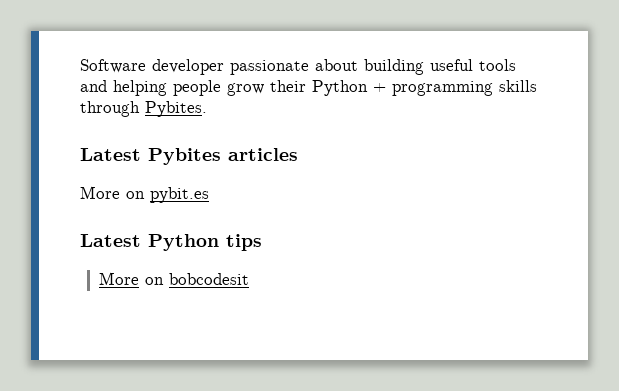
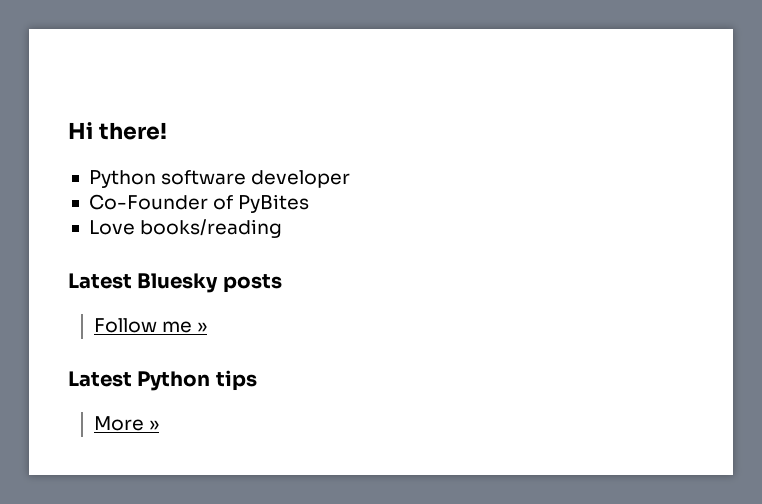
[80,59,516,75] [80,80,537,96] [80,101,207,117] [80,148,298,165] [80,186,209,203] Software developer passionate about building useful tools and helping people grow their Python + programming skills through Pybites. // Latest Pybites articles // More on pybit.es -> [68,122,167,140] [88,170,351,188] [88,194,310,213] [88,219,283,238] [68,273,282,293] [93,318,208,333] Hi there! // Python software developer // Co-Founder of PyBites // Love books/reading // Latest Bluesky posts // Follow me »
[144,273,249,285] on bobcodesit -> [148,420,159,430] »

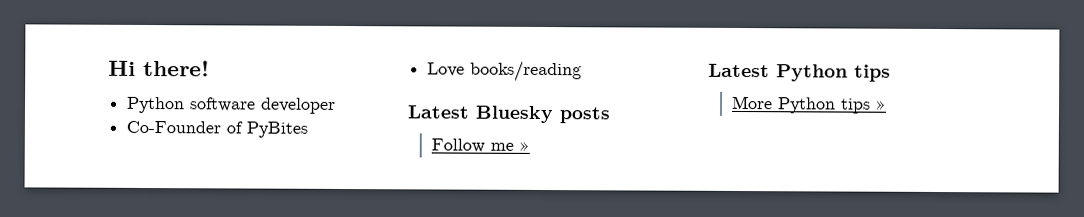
(144, 423) none -> [776,97,871,114] Python tips

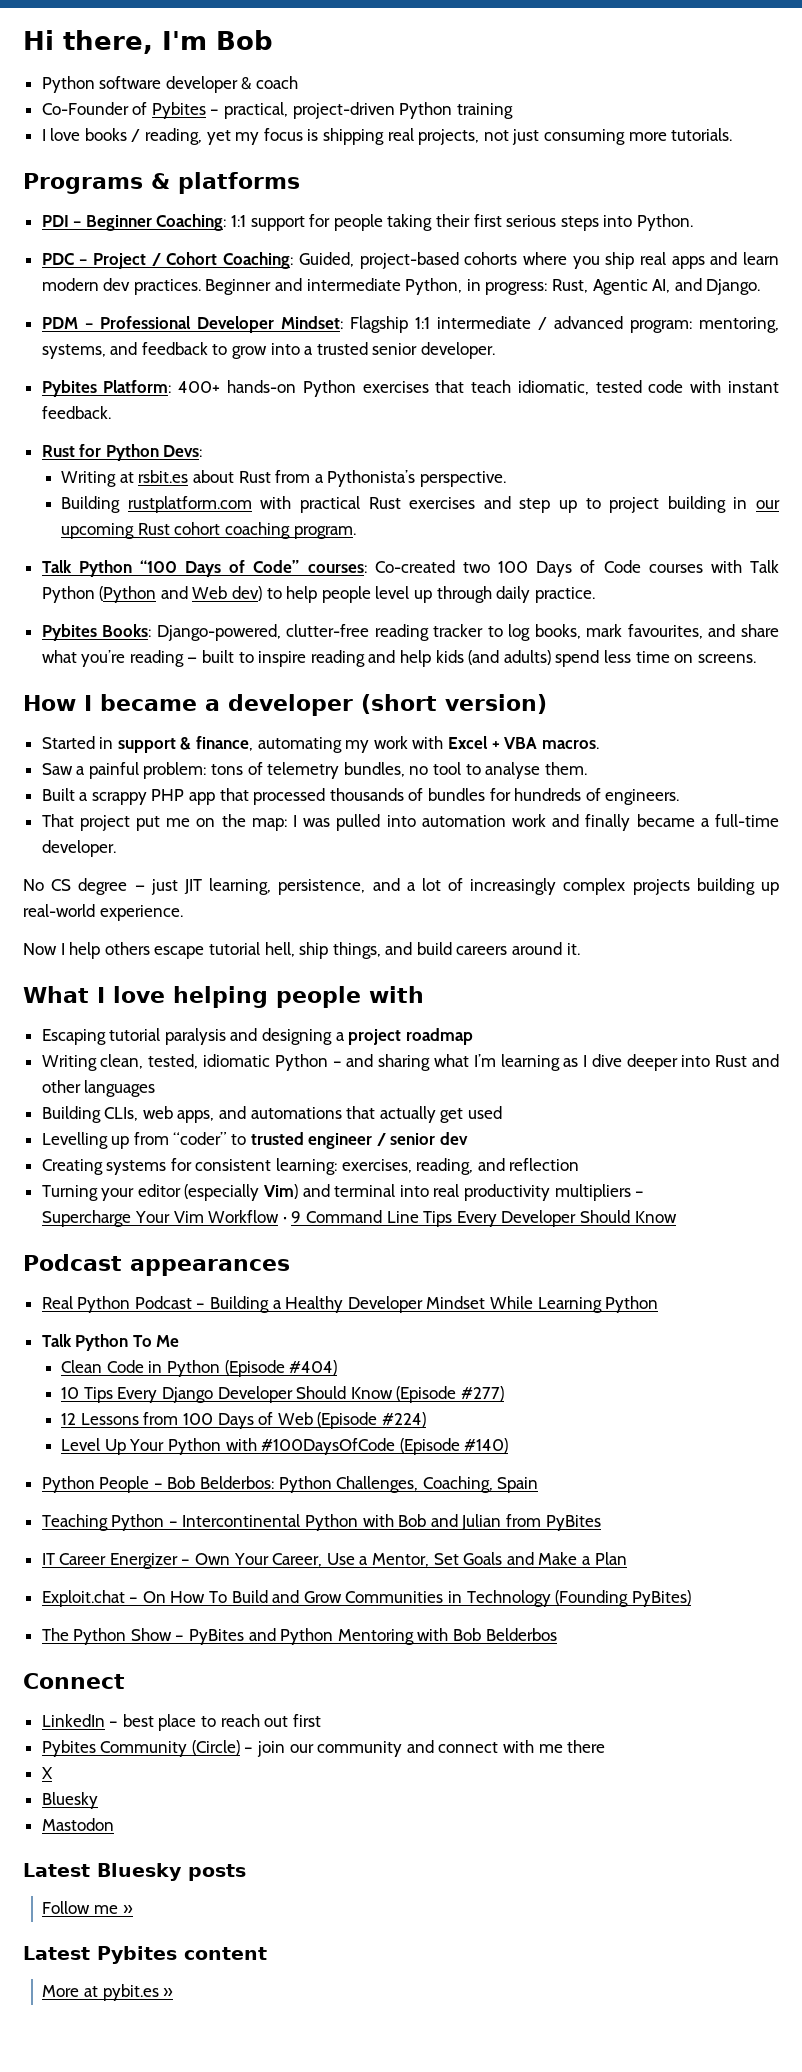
[143,59,210,77] there! -> [63,30,273,54] there, I'm Bob
(337, 105) none -> [241,76,299,90] & coach
[246,121,309,138] [427,60,583,83] PyBites // Love books/reading -> [151,102,513,119] [41,128,733,145] [23,172,300,194] [41,214,693,231] [41,252,779,269] [41,278,761,295] [41,316,779,333] [41,342,496,359] [41,380,779,397] [41,406,111,419] [41,444,203,461] [61,470,506,487] [61,496,780,513] [61,522,356,539] [41,560,780,577] [41,586,595,603] [41,624,779,641] [41,650,756,667] [23,694,547,716] [41,736,599,753] [41,762,587,779] [41,788,680,805] [41,814,780,831] [41,840,116,857] [23,878,779,895] [23,904,183,921] [23,942,580,959] [23,986,424,1008] [41,1028,473,1045] [41,1054,779,1071] [41,1080,156,1097] [41,1106,503,1123] [41,1132,469,1149] [41,1158,580,1175] [41,1184,645,1201] [42,1210,677,1227] [23,1254,290,1276] [41,1296,659,1313] [41,1334,180,1351] [61,1360,338,1377] [61,1386,504,1403] [61,1412,426,1429] [61,1438,509,1455] [41,1476,539,1493] [41,1514,601,1531] [41,1552,627,1569] [41,1590,691,1607] [41,1628,557,1645] [23,1673,125,1689] [41,1714,321,1731] [41,1740,606,1757] [41,1767,53,1779] [41,1792,98,1809] [41,1818,114,1831] Pybites – practical, project-driven Python training // I love books / reading, yet my focus is shipping real projects, not just consuming more tutorials. // Programs & platforms // PDI – Beginner Coaching: 1:1 support for people taking their first serious steps into Python. // PDC – Project / Cohort Coaching: Guided, project-based cohorts where you ship real apps and learn modern dev practices. Beginner and intermediate Python, in progress: Rust, Agentic AI, and Django. // PDM – Professional Developer Mindset: Flagship 1:1 intermediate / advanced program: mentoring, systems, and feedback to grow into a trusted senior developer. // Pybites Platform: 400+ hands-on Python exercises that teach idiomatic, tested code with instant feedback. // Rust for Python Devs: // Writing at rsbit.es about Rust from a Pythonista’s perspective. // Building rustplatform.com with practical Rust exercises and step up to project building in our upcoming Rust cohort coaching program. // Talk Python “100 Days of Code” courses: Co-created two 100 Days of Code courses with Talk Python (Python and Web dev) to help people level up through daily practice. // Pybites Books: Django-powered, clutter-free reading tracker to log books, mark favourites, and share what you’re reading — built to inspire reading and help kids (and adults) spend less time on screens. // How I became a developer (short version) // Started in support & finance, automating my work with Excel + VBA macros. // Saw a painful problem: tons of telemetry bundles, no tool to analyse them. // Built a scrappy PHP app that processed thousands of bundles for hundreds of engineers. // That project put me on the map: I was pulled into automation work and finally became a full-time developer. // No CS degree — just JIT learning, persistence, and a lot of increasingly complex projects building up real-world experience. // Now I help others escape tutorial hell, ship things, and build careers around it. // What I love helping people with // Escaping tutorial paralysis and designing a project roadmap // Writing clean, tested, idiomatic Python – and sharing what I’m learning as I dive deeper into Rust and other languages // Building CLIs, web apps, and automations that actually get used // Levelling up from “coder” to trusted engineer / senior dev // Creating systems for consistent learning: exercises, reading, and reflection // Turning your editor (especially Vim) and terminal into real productivity multipliers – // Supercharge Your Vim Workflow · 9 Command Line Tips Every Developer Should Know // Podcast appearances // Real Python Podcast – Building a Healthy Developer Mindset While Learning Python // Talk Python To Me // Clean Code in Python (Episode #404) // 10 Tips Every Django Developer Should Know (Episode #277) // 12 Lessons from 100 Days of Web (Episode #224) // Level Up Your Python with #100DaysOfCode (Episode #140) // Python People – Bob Belderbos: Python Challenges, Coaching, Spain // Teaching Python – Intercontinental Python with Bob and Julian from PyBites // IT Career Energizer – Own Your Career, Use a Mentor, Set Goals and Make a Plan // Exploit.chat – On How To Build and Grow Communities in Technology (Founding PyBites) // The Python Show – PyBites and Python Mentoring with Bob Belderbos // Connect // LinkedIn – best place to reach out first // Pybites Community (Circle) – join our community and connect with me there // X // Bluesky // Mastodon
[776,64,891,82] Python tips -> [97,1946,267,1964] Pybites content
[776,97,871,114] Python tips -> [84,1984,159,2001] at pybit.es

